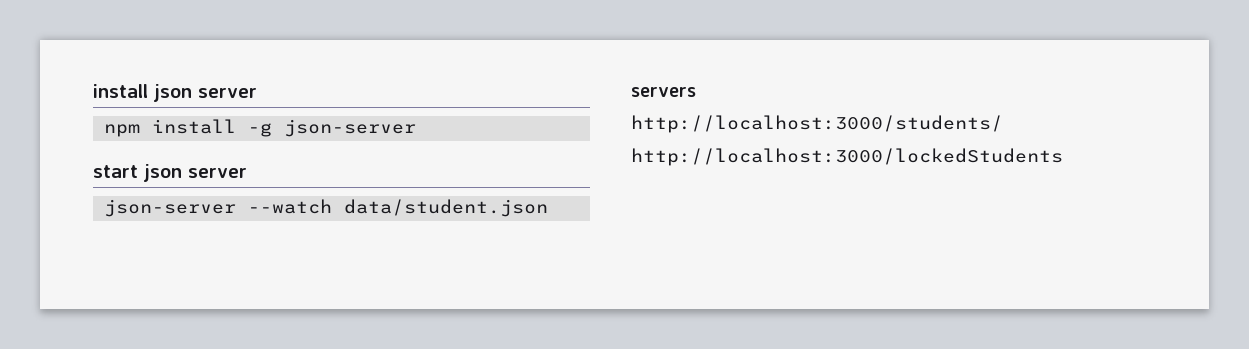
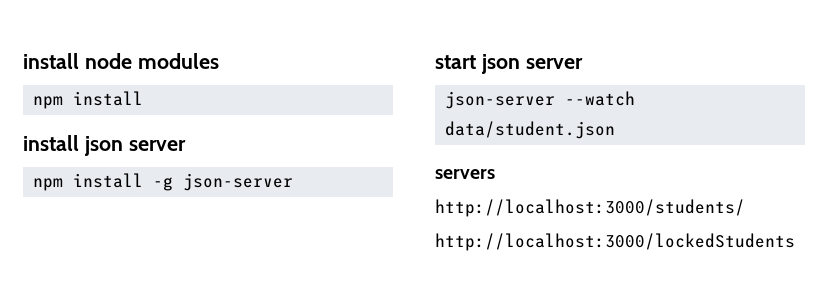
[93,84,148,98] install -> [23,53,219,69] [32,91,143,109] [23,135,79,151] install node modules // npm install // install

